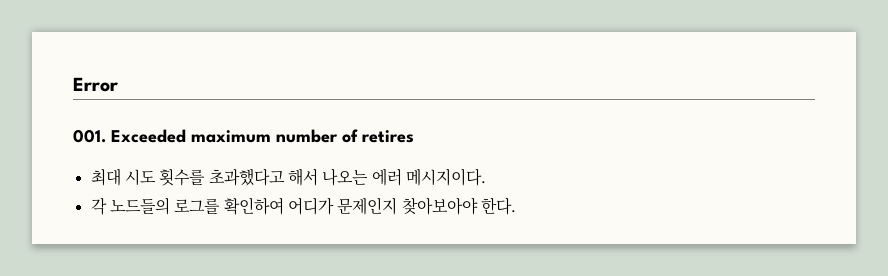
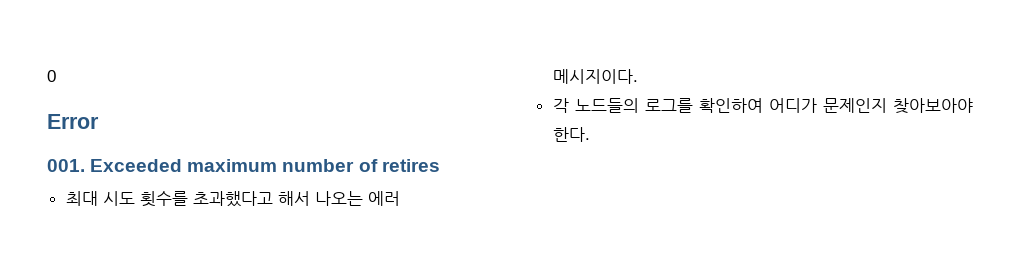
(73, 84) none -> [47,70,56,82] 0 //

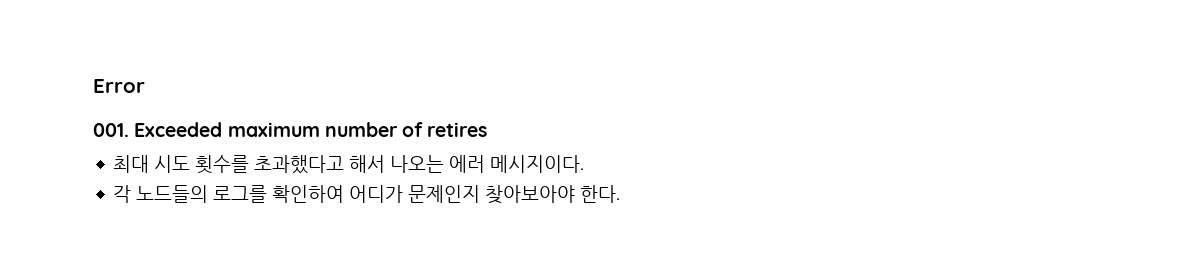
[47,70,56,82] 0 // -> (93, 86) none

